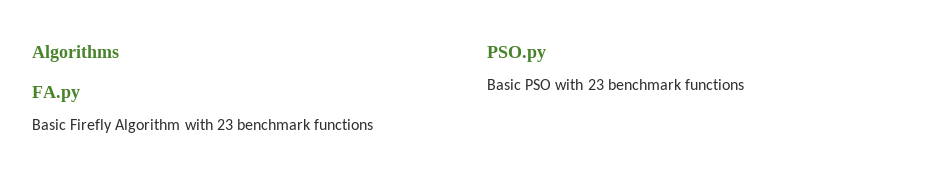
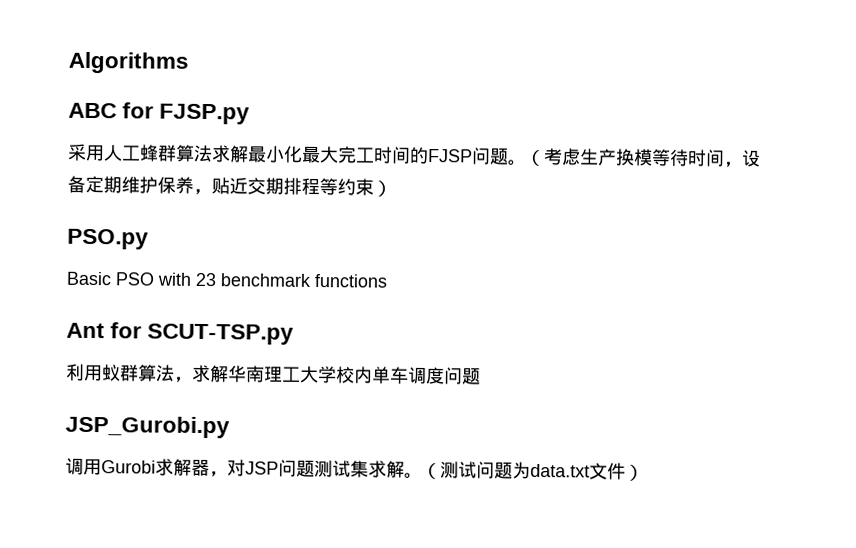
[32,86,80,102] [32,119,374,133] FA.py // Basic Firefly Algorithm with 23 benchmark functions -> [68,102,251,125] [67,143,761,168] [67,175,392,197] ABC for FJSP.py // 采用人工蜂群算法求解最小化最大完工时间的FJSP问题。（考虑生产换模等待时间，设备定期维护保养，贴近交期排程等约束）
(744, 84) none -> [66,322,295,345] [66,363,481,385] [65,415,230,439] [65,457,644,481] // Ant for SCUT-TSP.py // 利用蚁群算法，求解华南理工大学校内单车调度问题 // JSP_Gurobi.py // 调用Gurobi求解器，对JSP问题测试集求解。（测试问题为data.txt文件）

